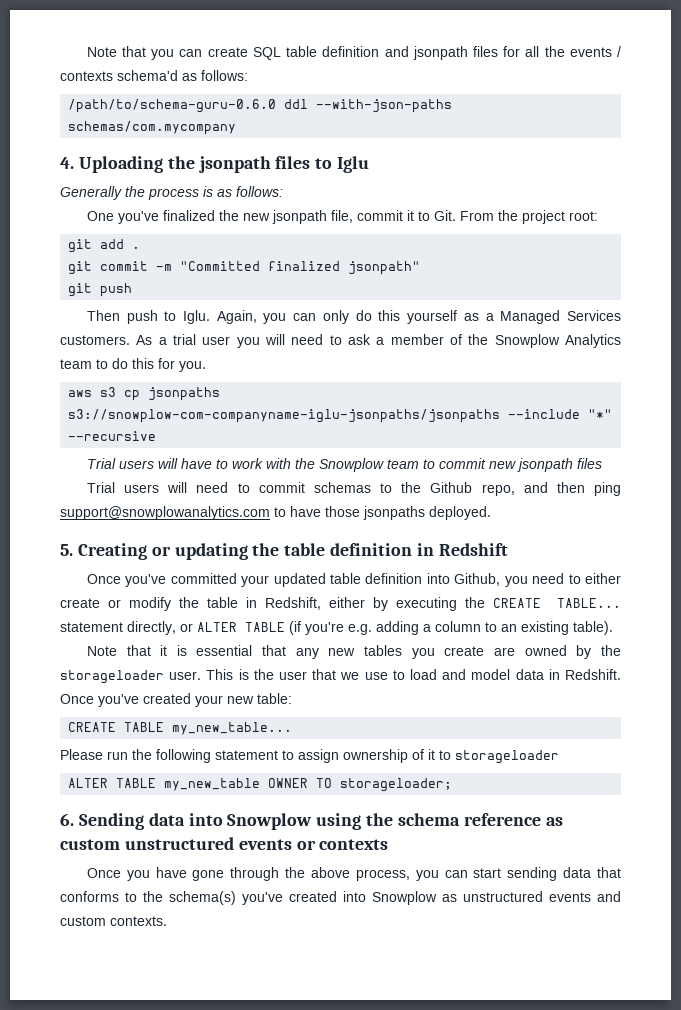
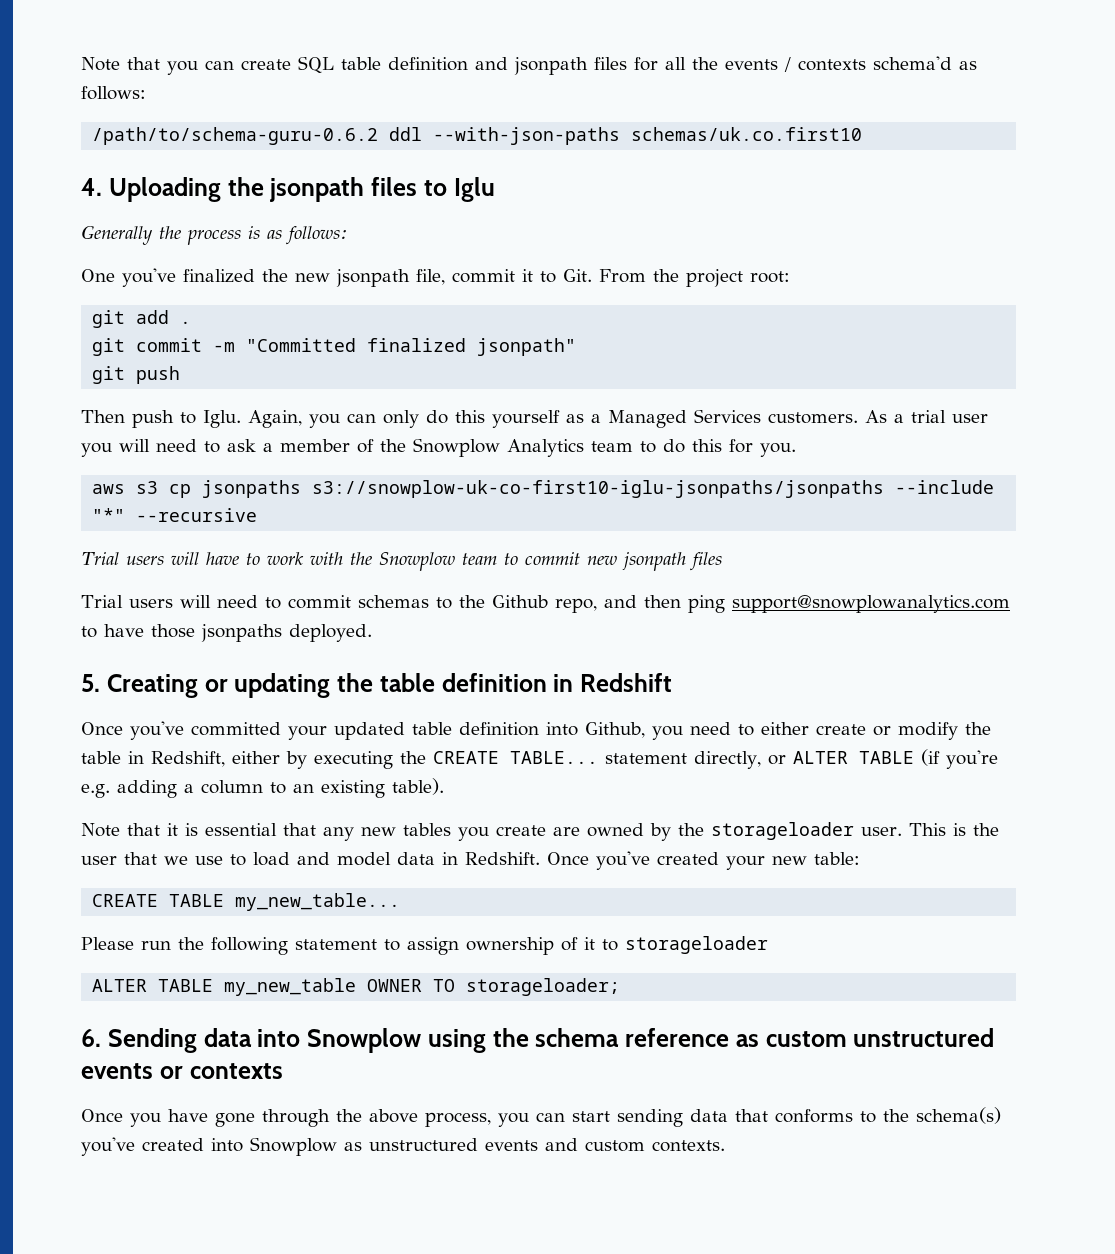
[68,99,277,113] /path/to/schema-guru-0.6.0 -> [92,127,379,145] /path/to/schema-guru-0.6.2
[68,121,237,135] schemas/com.mycompany -> [631,127,863,141] schemas/uk.co.first10
[68,409,501,423] s3://snowplow-com-companyname-iglu-jsonpaths/jsonpaths -> [312,480,885,498] s3://snowplow-uk-co-first10-iglu-jsonpaths/jsonpaths

